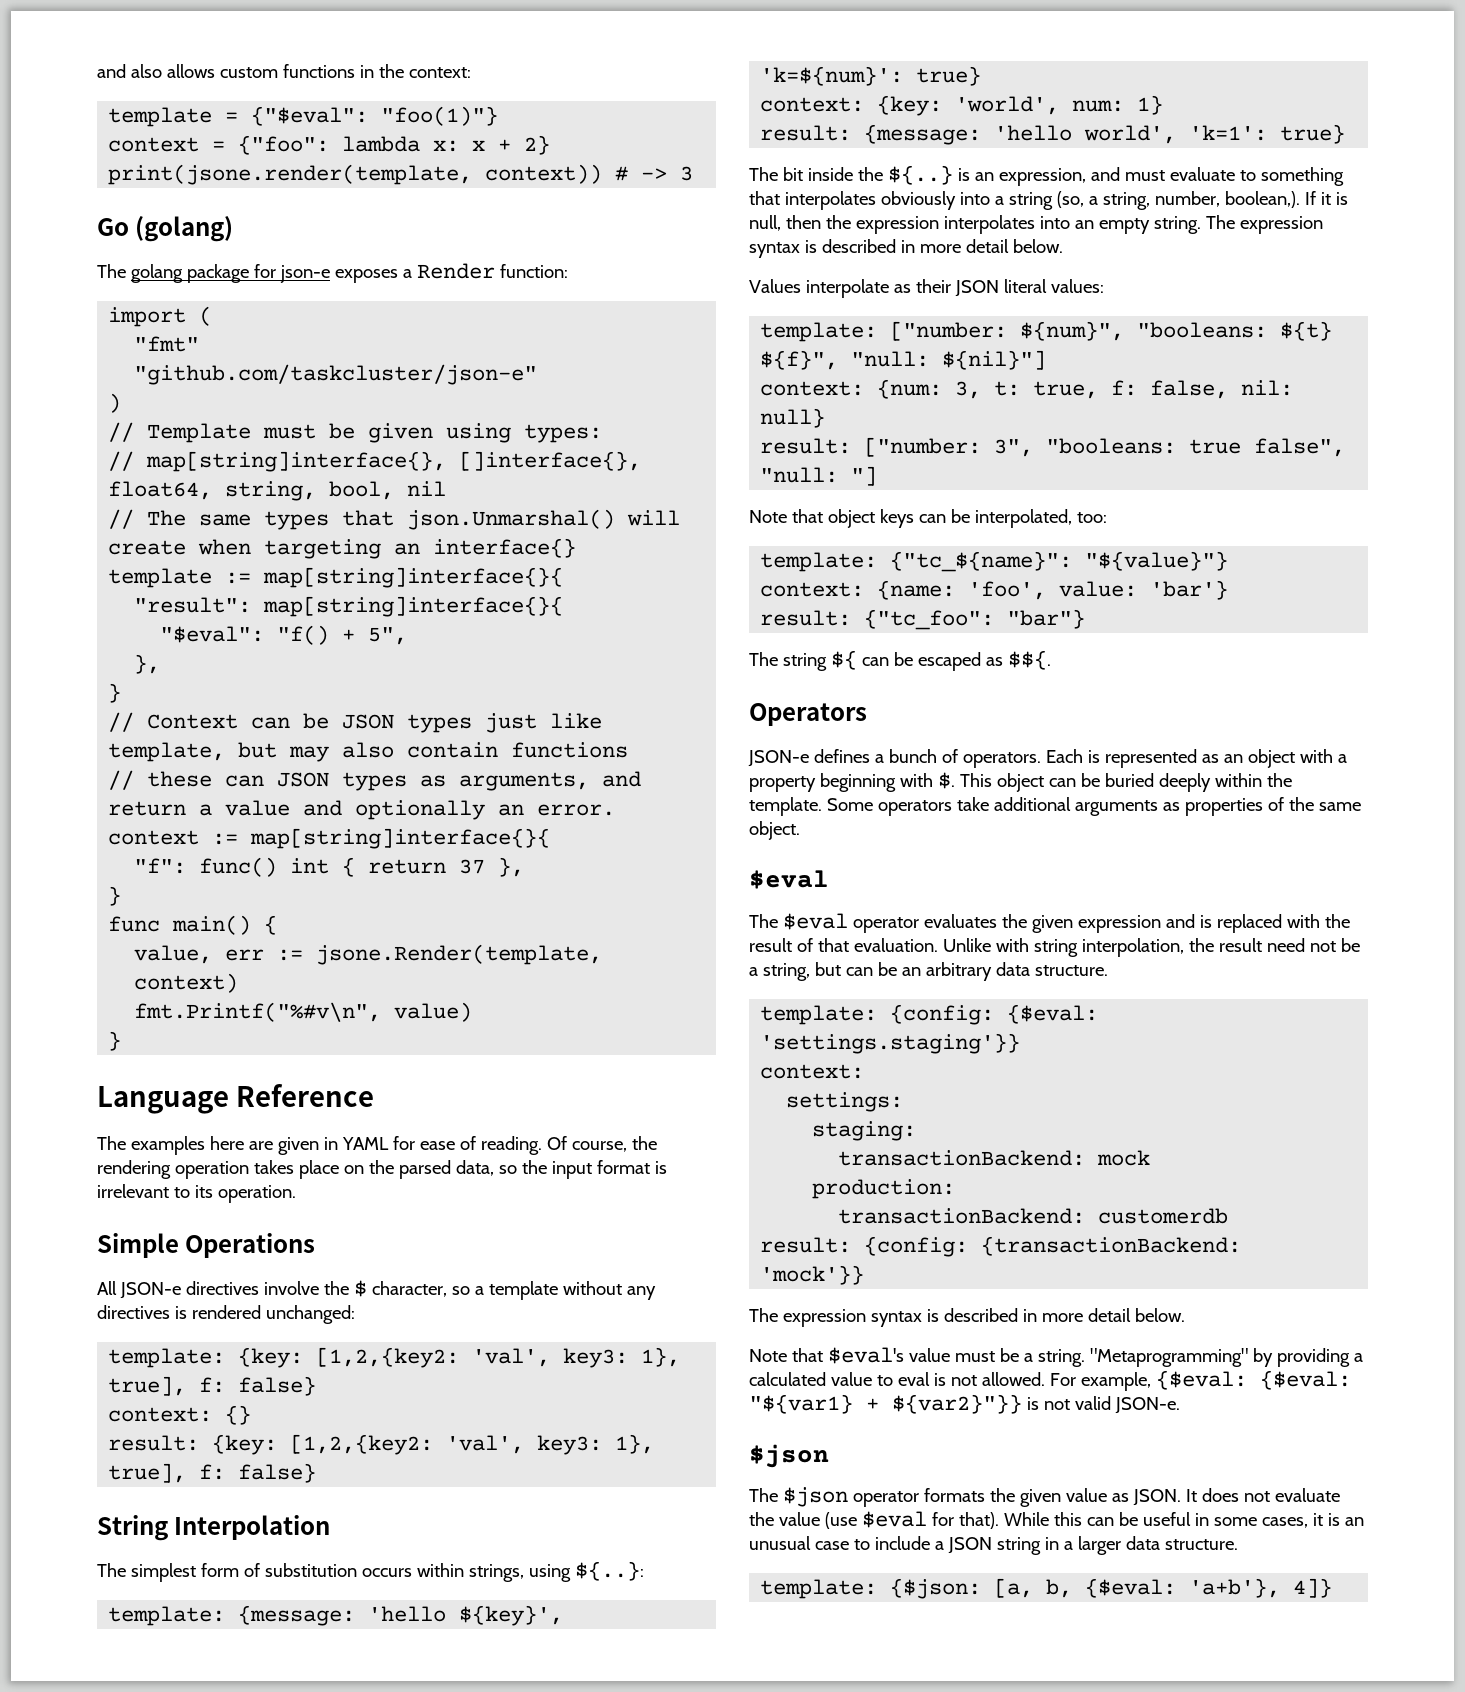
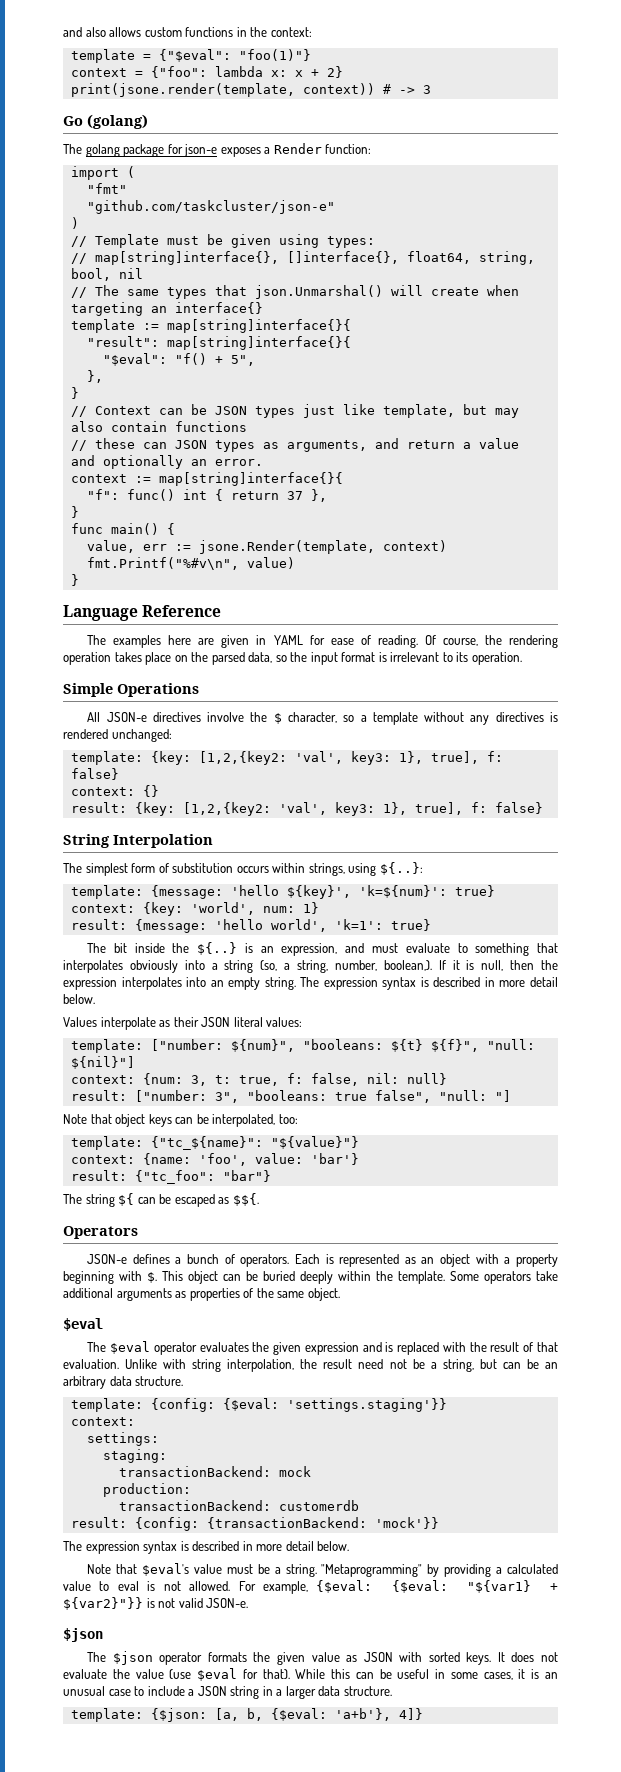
[1132,1489,1181,1506] JSON. -> [363,1652,492,1665] JSON with sorted keys.

